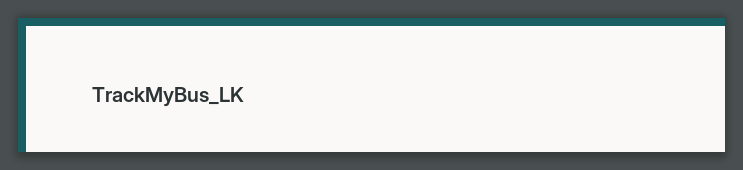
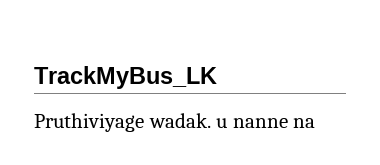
(244, 97) none -> [34,113,316,132] // Pruthiviyage wadak. u nanne na

